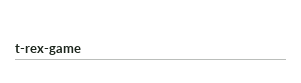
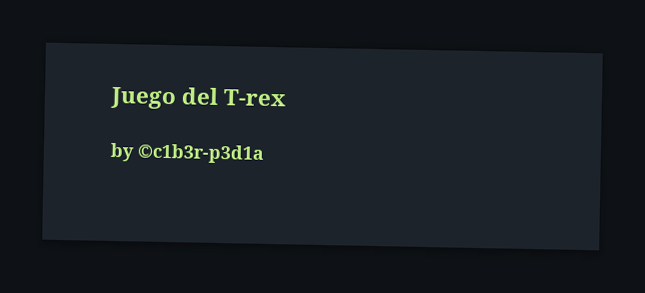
[15,44,81,55] t-rex-game -> [110,86,288,110] [110,142,265,164] Juego del T-rex // by ©c1b3r-p3d1a

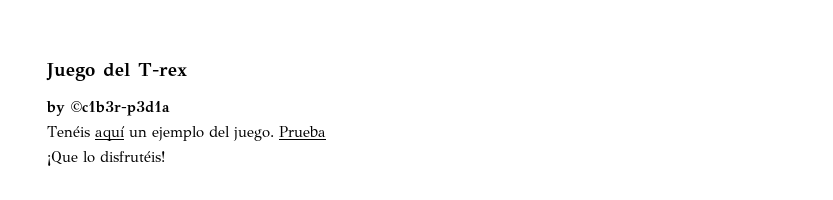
(265, 153) none -> [47,126,326,141] [47,151,165,166] // Tenéis aquí un ejemplo del juego. Prueba // ¡Que lo disfrutéis!

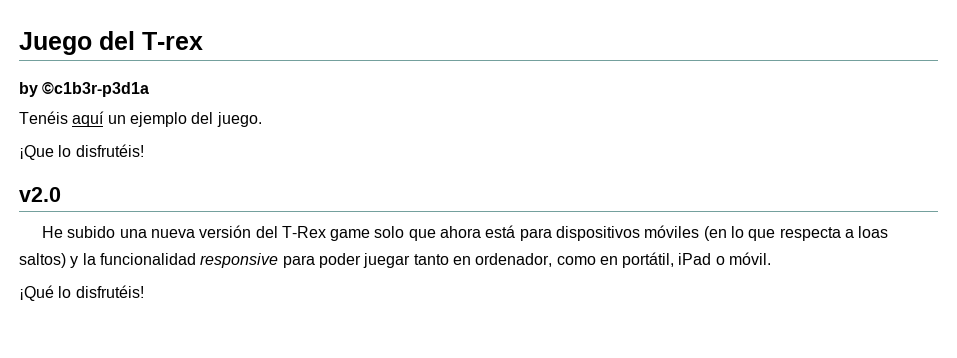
[278,126,326,137] Prueba -> (262, 119) none
(165, 156) none -> [19,187,61,202] [41,225,889,241] [19,252,772,268] [19,285,144,301] // v2.0 // He subido una nueva versión del T-Rex game solo que ahora está para dispositivos móviles (en lo que respecta a loas saltos) y la funcionalidad responsive para poder juegar tanto en ordenador, como en portátil, iPad o móvil. // ¡Qué lo disfrutéis!

